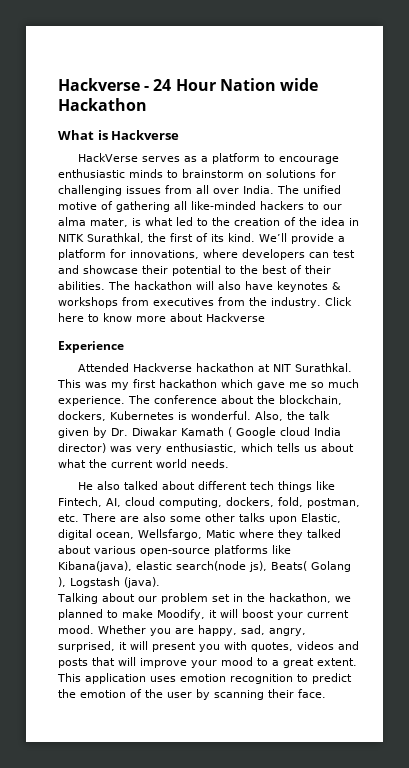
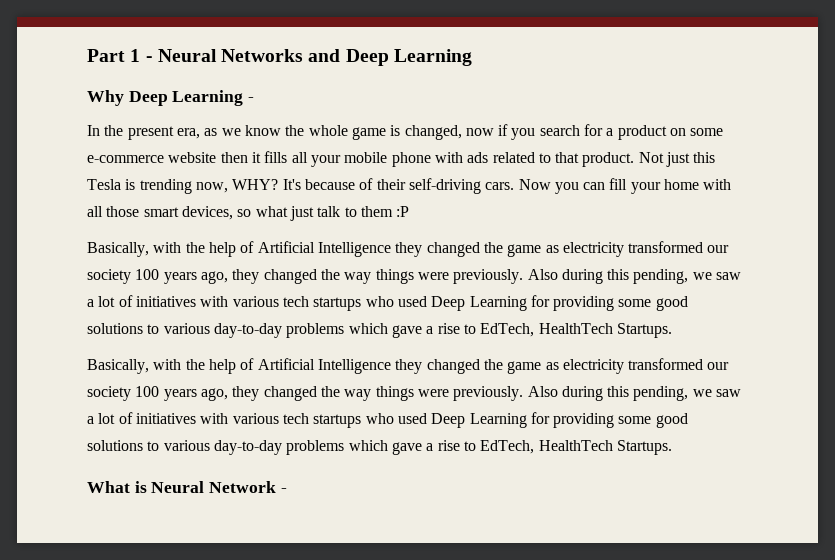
[58,78,318,91] [58,98,147,111] [58,130,180,140] [77,153,339,164] [58,169,336,178] [58,185,341,196] [58,201,342,212] [58,217,359,227] [58,233,345,244] [58,249,355,260] [58,265,331,276] [58,281,341,292] [58,297,352,308] [58,313,265,322] [58,341,124,353] [77,363,352,372] [57,379,359,390] [58,395,342,406] [58,411,330,421] [58,427,341,438] [58,443,354,454] [58,459,229,468] [77,481,335,492] [58,497,360,508] [58,513,341,524] [58,529,341,540] [58,545,291,556] [58,561,351,572] [58,577,160,588] [57,593,351,604] [58,609,349,620] [58,625,306,636] [58,641,359,652] [58,657,357,668] [57,673,352,684] [58,689,326,700] Hackverse - 24 Hour Nation wide Hackathon // What is Hackverse // HackVerse serves as a platform to encourage enthusiastic minds to brainstorm on solutions for challenging issues from all over India. The unified motive of gathering all like-minded hackers to our alma mater, is what led to the creation of the idea in NITK Surathkal, the first of its kind. We’ll provide a platform for innovations, where developers can test and showcase their potential to the best of their abilities. The hackathon will also have keynotes & workshops from executives from the industry. Click here to know more about Hackverse // Experience // Attended Hackverse hackathon at NIT Surathkal. This was my first hackathon which gave me so much experience. The conference about the blockchain, dockers, Kubernetes is wonderful. Also, the talk given by Dr. Diwakar Kamath ( Google cloud India director) was very enthusiastic, which tells us about what the current world needs. // He also talked about different tech things like Fintech, AI, cloud computing, dockers, fold, postman, etc. There are also some other talks upon Elastic, digital ocean, Wellsfargo, Matic where they talked about various open-source platforms like Kibana(java), elastic search(node js), Beats( Golang ), Logstash (java). // Talking about our problem set in the hackathon, we planned to make Moodify, it will boost your current mood. Whether you are happy, sad, angry, surprised, it will present you with quotes, videos and posts that will improve your mood to a great extent. This application uses emotion recognition to predict the emotion of the user by scanning their face. -> [87,49,472,66] [87,90,255,106] [87,124,724,140] [87,151,716,167] [87,178,732,194] [87,206,410,221] [87,241,730,257] [87,269,742,284] [87,295,688,311] [87,323,672,338] [87,358,730,374] [87,386,742,401] [87,412,688,428] [87,440,672,455] [87,481,287,493] Part 1 - Neural Networks and Deep Learning // Why Deep Learning - // In the present era, as we know the whole game is changed, now if you search for a product on some e-commerce website then it fills all your mobile phone with ads related to that product. Not just this Tesla is trending now, WHY? It's because of their self-driving cars. Now you can fill your home with all those smart devices, so what just talk to them :P // Basically, with the help of Artificial Intelligence they changed the game as electricity transformed our society 100 years ago, they changed the way things were previously. Also during this pending, we saw a lot of initiatives with various tech startups who used Deep Learning for providing some good solutions to various day-to-day problems which gave a rise to EdTech, HealthTech Startups. // Basically, with the help of Artificial Intelligence they changed the game as electricity transformed our society 100 years ago, they changed the way things were previously. Also during this pending, we saw a lot of initiatives with various tech startups who used Deep Learning for providing some good solutions to various day-to-day problems which gave a rise to EdTech, HealthTech Startups. // What is Neural Network -

